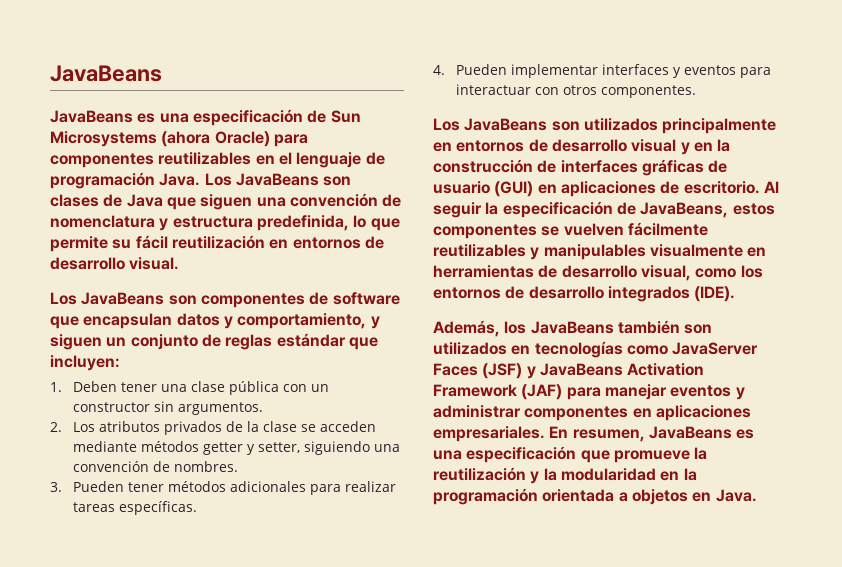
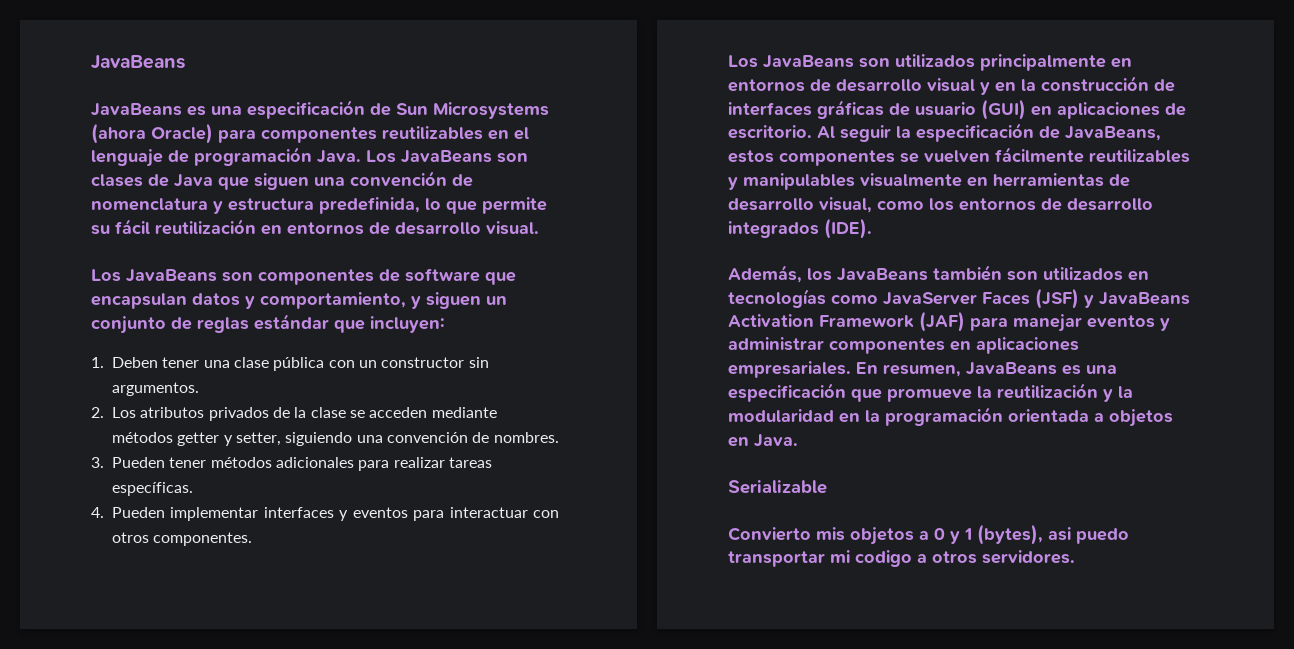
(757, 495) none -> [728,480,827,494] [728,524,1129,545] [728,550,1075,567] // Serializable // Convierto mis objetos a 0 y 1 (bytes), asi puedo transportar mi codigo a otros servidores.

